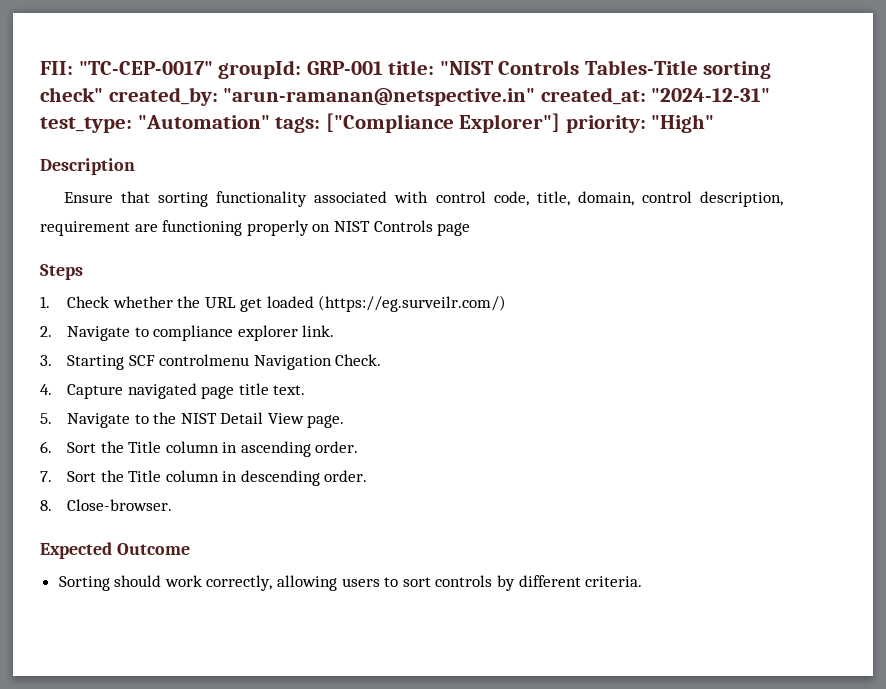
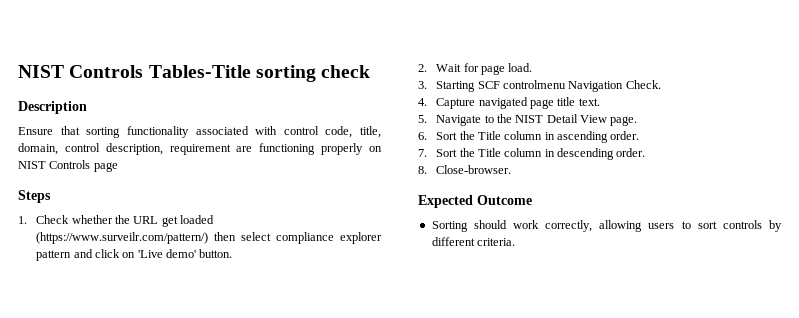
[40,60,772,79] [40,87,771,106] [40,113,715,133] FII: "TC-CEP-0017" groupId: GRP-001 title: "NIST Controls Tables-Title sorting check" created_by: "arun-ramanan@netspective.in" created_at: "2024-12-31" test_type: "Automation" tags: ["Compliance Explorer"] priority: "High" -> [18,65,371,82] NIST Controls Tables-Title sorting check
[318,295,507,312] [40,325,335,341] (https://eg.surveilr.com/) // 2. Navigate to compliance explorer link. -> [36,232,382,244] [36,249,233,261] [418,63,533,75] (https://www.surveilr.com/pattern/) then select compliance explorer pattern and click on 'Live demo' button. // 2. Wait for page load.

